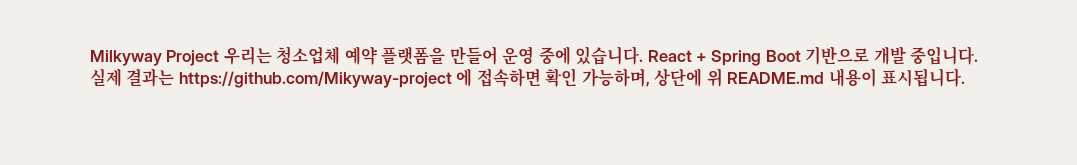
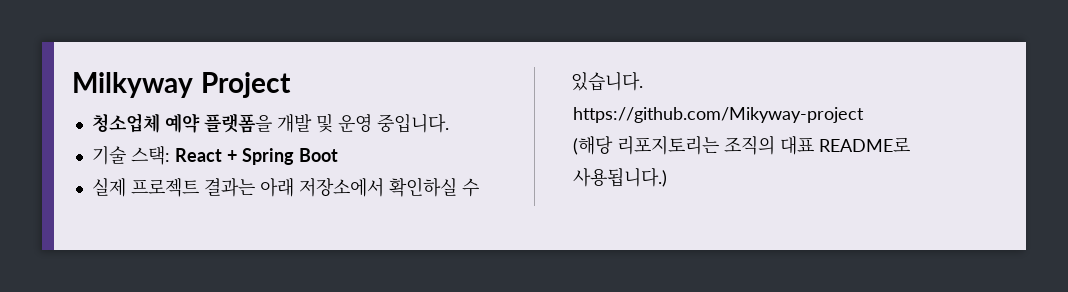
[223,46,272,65] 우리는 -> (291, 85) //
[449,46,979,66] [90,68,966,88] 만들어 운영 중에 있습니다. React + Spring Boot 기반으로 개발 중입니다. 실제 결과는 https://github.com/Mikyway-project 에 접속하면 확인 가능하며, 상단에 위 README.md 내용이 표시됩니다. -> [276,113,449,133] [91,146,338,165] [91,177,479,197] [570,71,643,91] [572,107,864,123] [572,135,910,155] [572,167,667,187] 개발 및 운영 중입니다. // 기술 스택: React + Spring Boot // 실제 프로젝트 결과는 아래 저장소에서 확인하실 수 있습니다. // https://github.com/Mikyway-project // (해당 리포지토리는 조직의 대표 README로 사용됩니다.)

